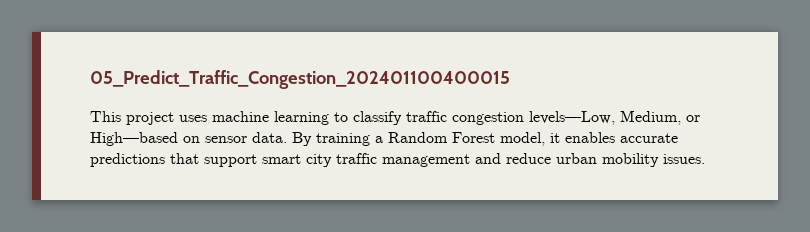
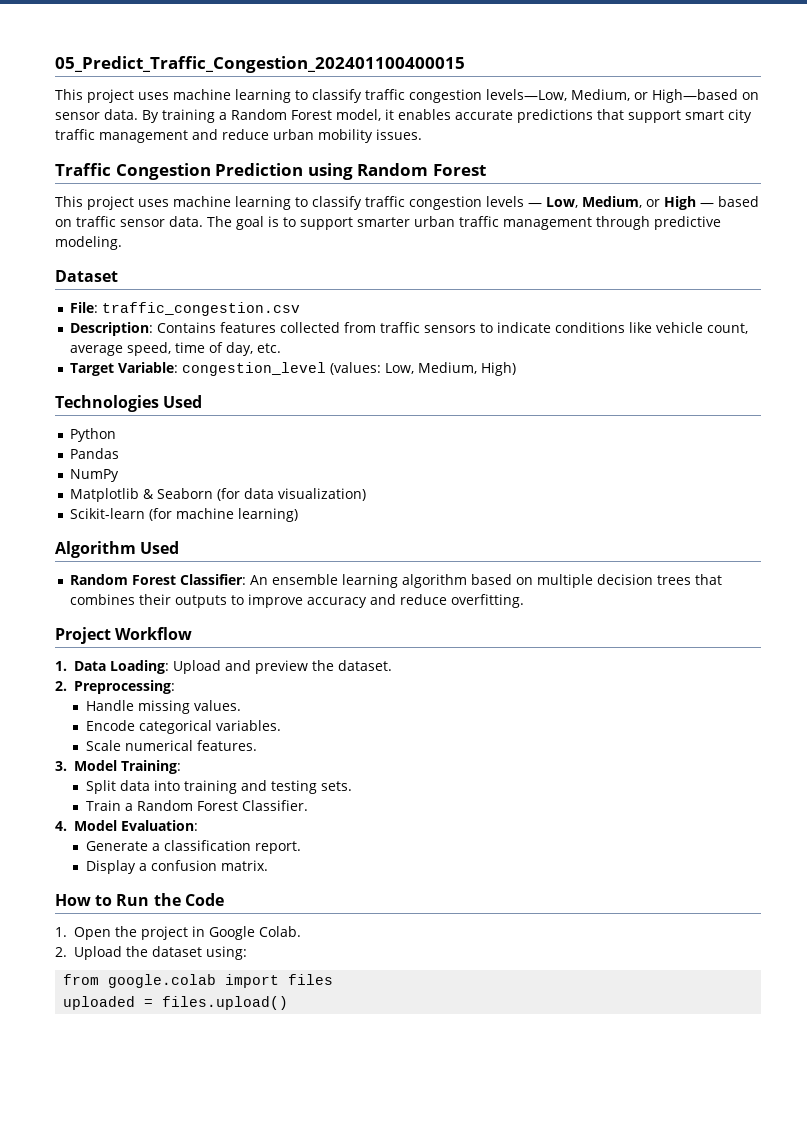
(705, 159) none -> [55,163,486,180] [55,196,759,210] [55,216,721,230] [55,236,122,250] [55,270,118,282] [69,302,300,316] [69,322,748,336] [69,342,281,356] [69,362,516,376] [55,395,203,412] [69,428,116,442] [69,448,119,459] [69,469,119,482] [69,488,366,502] [69,508,298,522] [55,541,180,558] [69,574,722,588] [69,594,524,608] [55,627,193,644] [55,660,392,674] [55,680,175,694] [85,700,241,714] [85,720,281,734] [85,740,257,751] [55,760,181,774] [85,780,352,794] [85,800,308,811] [55,820,198,831] [85,840,301,854] [85,860,268,874] [55,893,224,906] [55,926,301,940] [55,946,247,960] [63,974,334,988] [63,996,289,1010] // Traffic Congestion Prediction using Random Forest // This project uses machine learning to classify traffic congestion levels — Low, Medium, or High — based on traffic sensor data. The goal is to support smarter urban traffic management through predictive modeling. // Dataset // File: traffic_congestion.csv // Description: Contains features collected from traffic sensors to indicate conditions like vehicle count, average speed, time of day, etc. // Target Variable: congestion_level (values: Low, Medium, High) // Technologies Used // Python // Pandas // NumPy // Matplotlib & Seaborn (for data visualization) // Scikit-learn (for machine learning) // Algorithm Used // Random Forest Classifier: An ensemble learning algorithm based on multiple decision trees that combines their outputs to improve accuracy and reduce overfitting. // Project Workflow // 1. Data Loading: Upload and preview the dataset. // 2. Preprocessing: // Handle missing values. // Encode categorical variables. // Scale numerical features. // 3. Model Training: // Split data into training and testing sets. // Train a Random Forest Classifier. // 4. Model Evaluation: // Generate a classification report. // Display a confusion matrix. // How to Run the Code // 1. Open the project in Google Colab. // 2. Upload the dataset using: // from google.colab import files // uploaded = files.upload()

